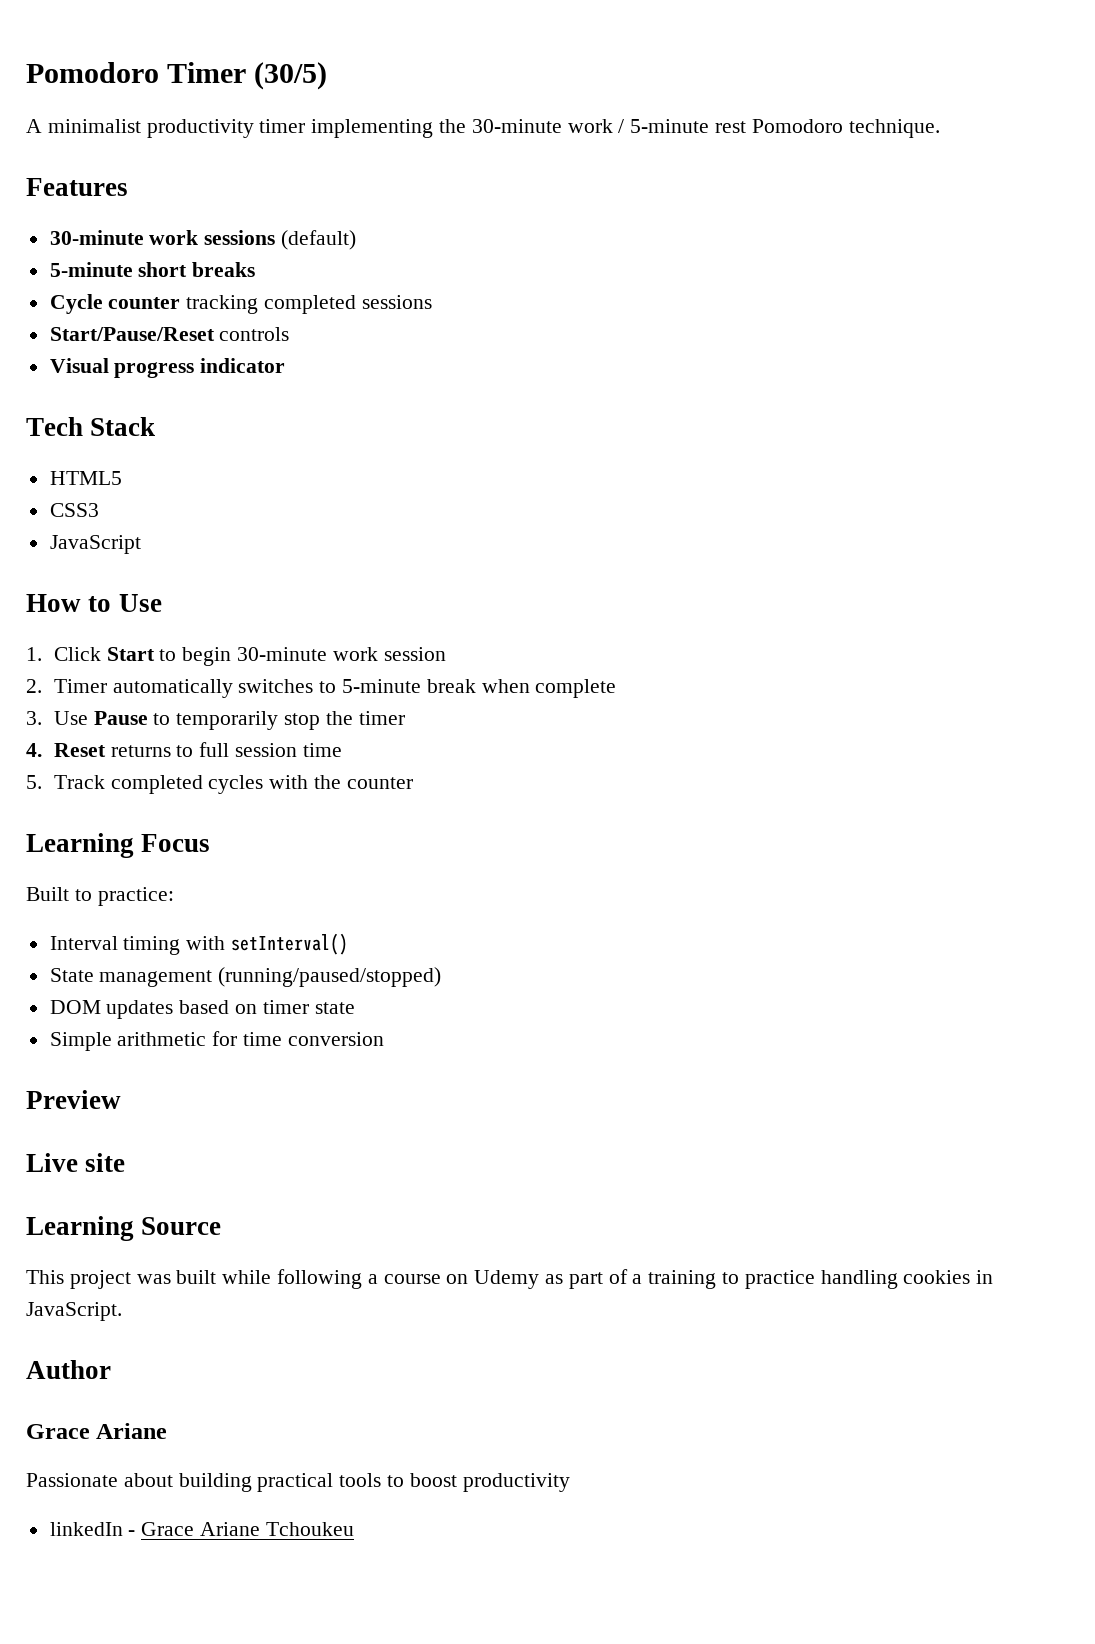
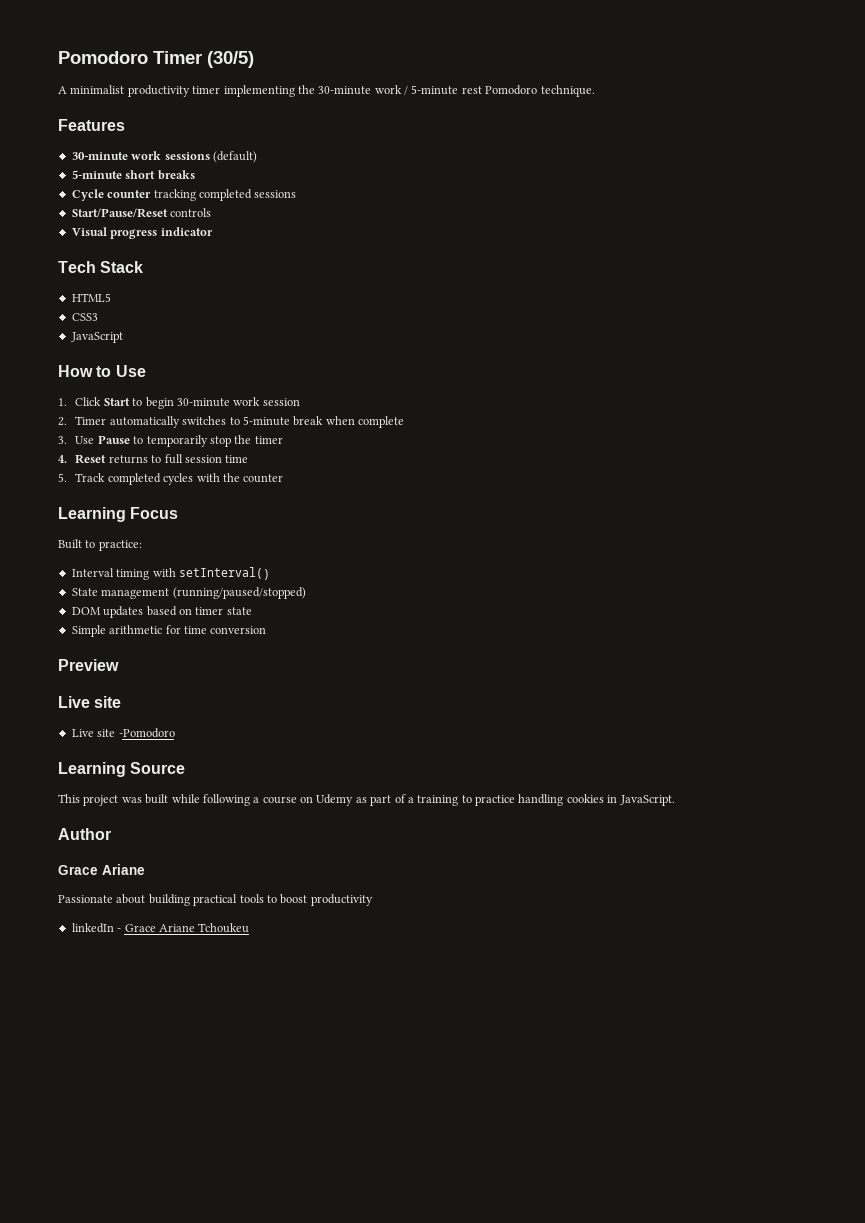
(126, 1162) none -> [71,728,175,738] // Live site -Pomodoro

